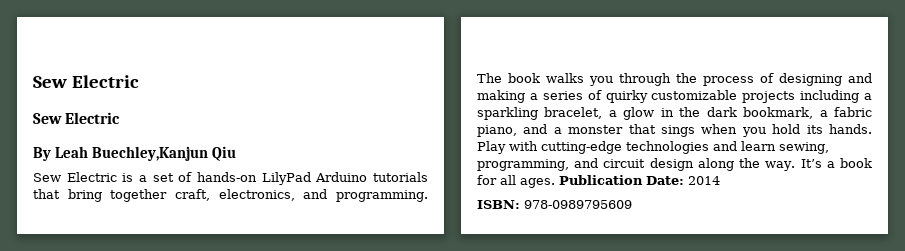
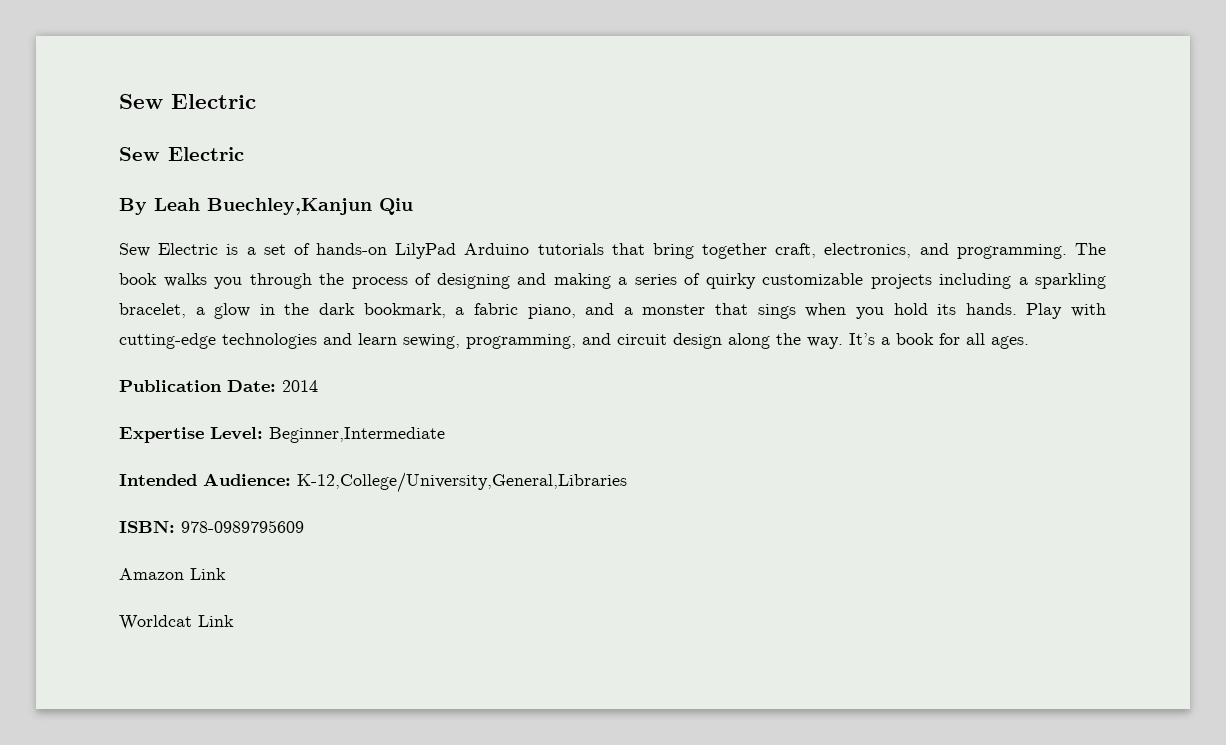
(555, 183) none -> (1029, 342) //
[477,200,632,209] ISBN: 978-0989795609 -> [119,427,445,443] [119,472,627,493] [119,520,304,533] [119,568,226,580] [119,615,234,630] Expertise Level: Beginner,Intermediate // Intended Audience: K-12,College/University,General,Libraries // ISBN: 978-0989795609 // Amazon Link // Worldcat Link

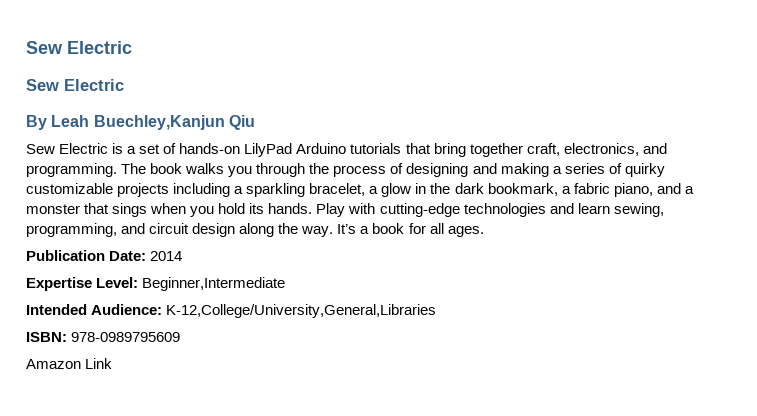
[119,615,234,630] // Worldcat Link -> (113, 363) none

